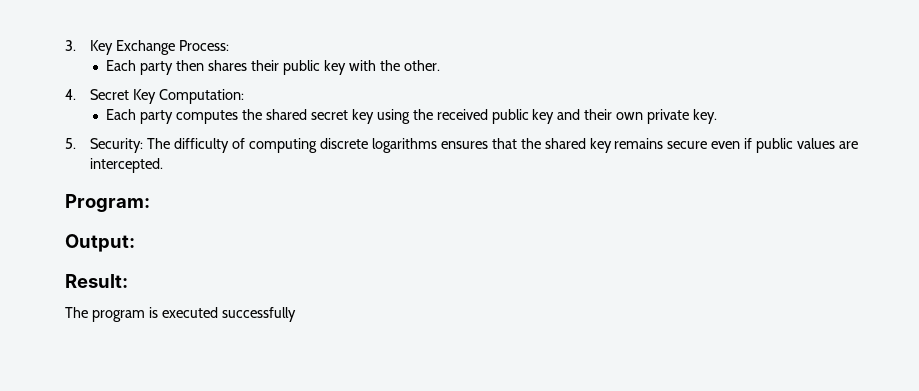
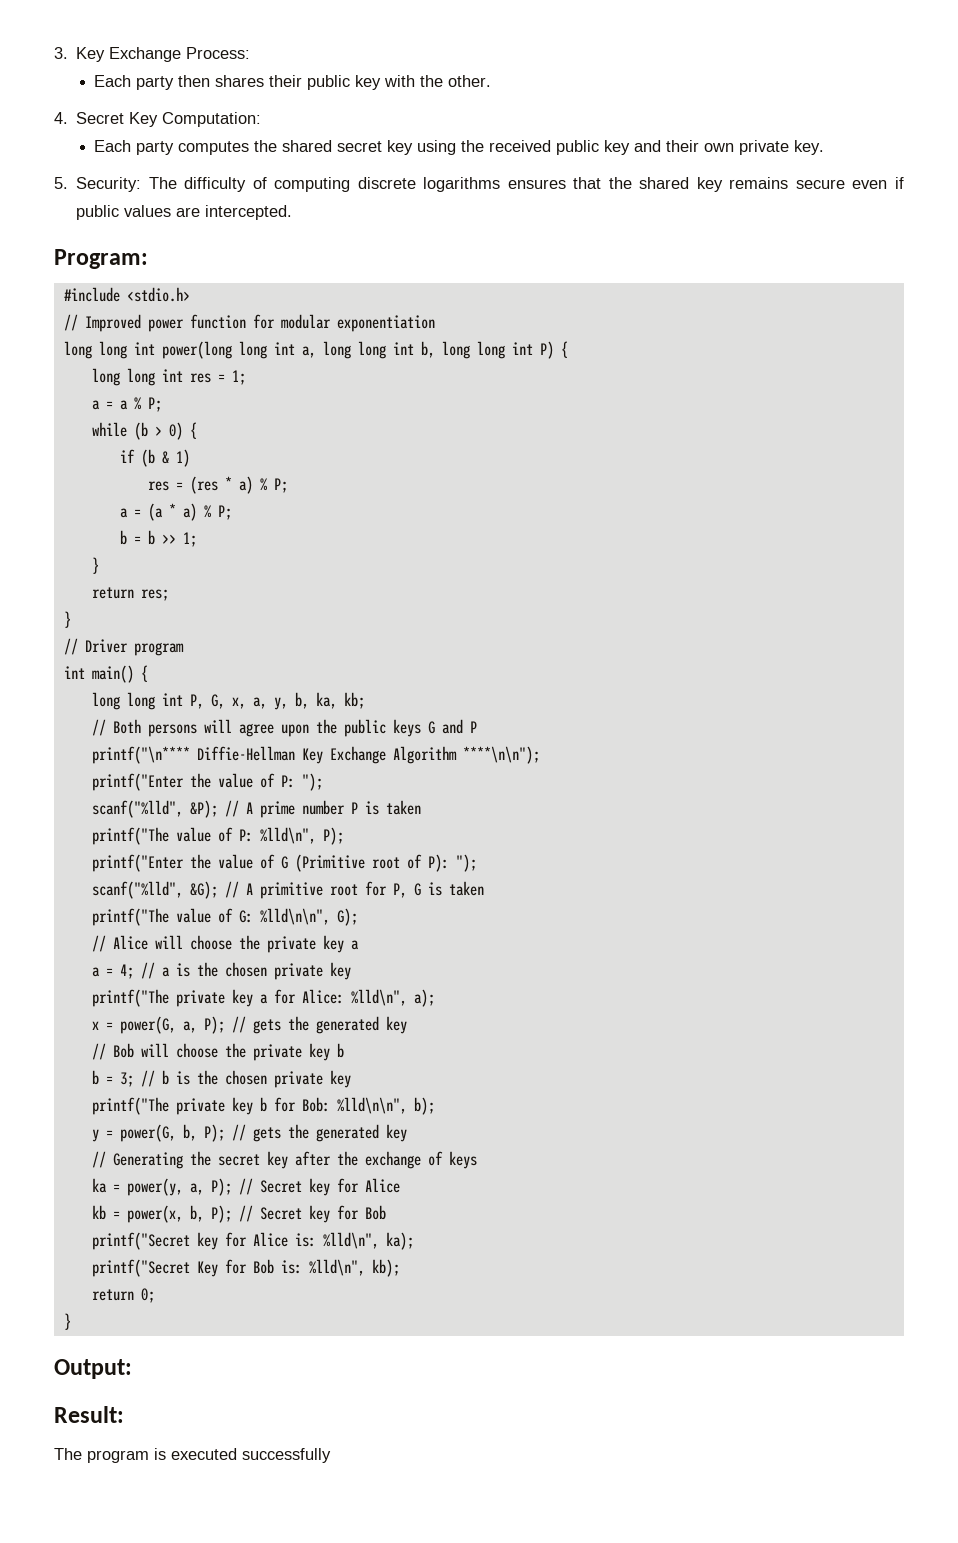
(150, 203) none -> [63,287,190,302] [63,314,435,332] [63,341,568,359] [91,368,246,386] [91,397,162,412] [91,422,197,440] [119,449,190,467] [147,476,288,494] [119,503,232,521] [119,530,197,547] [91,557,99,574] [91,587,169,601] [63,611,71,628] [63,638,184,656] [63,665,148,683] [91,692,365,710] [91,719,477,737] [91,746,540,764] [91,773,323,791] [91,800,421,818] [91,827,344,845] [91,854,477,872] [91,881,484,899] [91,908,358,926] [91,935,359,953] [91,962,351,980] [91,989,435,1007] [91,1016,407,1034] [91,1043,344,1061] [91,1070,351,1088] [91,1097,435,1115] [91,1124,407,1142] [91,1151,477,1169] [91,1178,400,1196] [91,1205,386,1223] [91,1232,414,1250] [91,1259,400,1277] [91,1288,155,1303] [63,1313,71,1330] // #include <stdio.h> // // Improved power function for modular exponentiation // long long int power(long long int a, long long int b, long long int P) { // long long int res = 1; // a = a % P; // while (b > 0) { // if (b & 1) // res = (res * a) % P; // a = (a * a) % P; // b = b >> 1; // } // return res; // } // // Driver program // int main() { // long long int P, G, x, a, y, b, ka, kb; // // Both persons will agree upon the public keys G and P // printf("\n**** Diffie-Hellman Key Exchange Algorithm ****\n\n"); // printf("Enter the value of P: "); // scanf("%lld", &P); // A prime number P is taken // printf("The value of P: %lld\n", P); // printf("Enter the value of G (Primitive root of P): "); // scanf("%lld", &G); // A primitive root for P, G is taken // printf("The value of G: %lld\n\n", G); // // Alice will choose the private key a // a = 4; // a is the chosen private key // printf("The private key a for Alice: %lld\n", a); // x = power(G, a, P); // gets the generated key // // Bob will choose the private key b // b = 3; // b is the chosen private key // printf("The private key b for Bob: %lld\n\n", b); // y = power(G, b, P); // gets the generated key // // Generating the secret key after the exchange of keys // ka = power(y, a, P); // Secret key for Alice // kb = power(x, b, P); // Secret key for Bob // printf("Secret key for Alice is: %lld\n", ka); // printf("Secret Key for Bob is: %lld\n", kb); // return 0; // }

